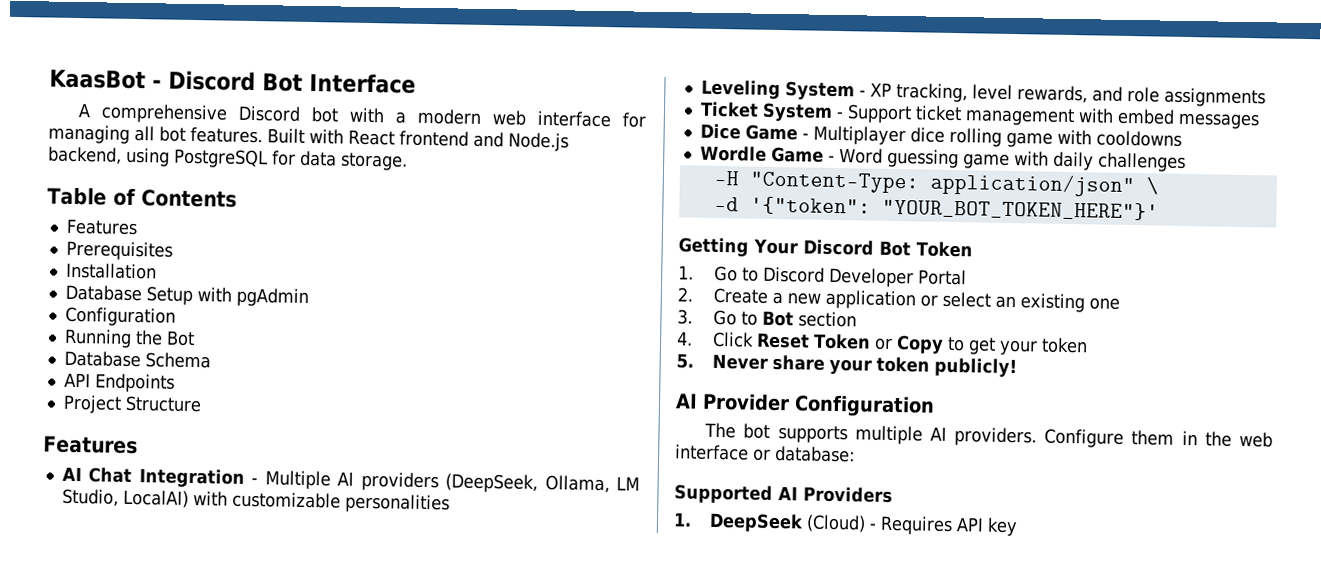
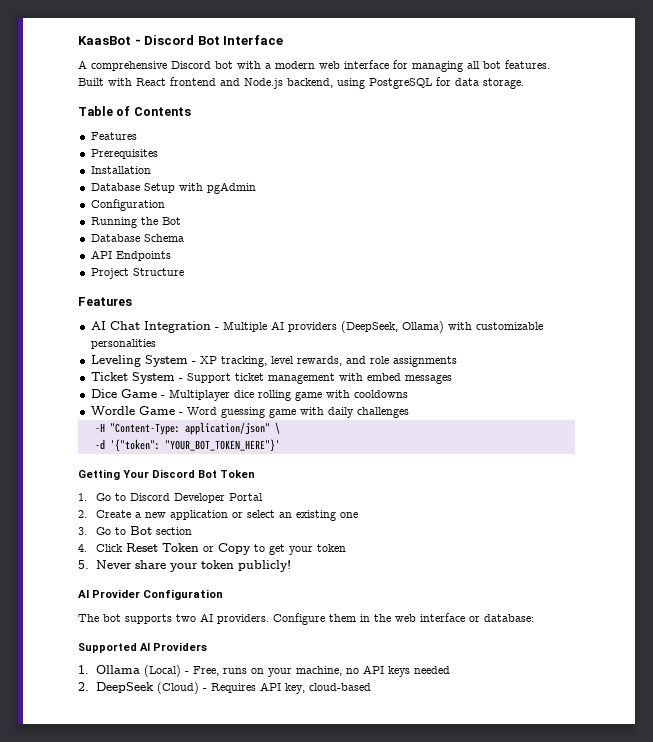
[544,475,641,494] [61,488,189,508] Ollama, LM Studio, LocalAI) -> [401,321,444,333] Ollama)
[854,425,923,445] multiple -> [176,614,196,622] two
(692, 519) none -> [95,665,450,677] [78,682,89,691] Ollama (Local) - Free, runs on your machine, no API keys needed // 2.
[986,517,1018,537] key -> [284,683,371,694] key, cloud-based

